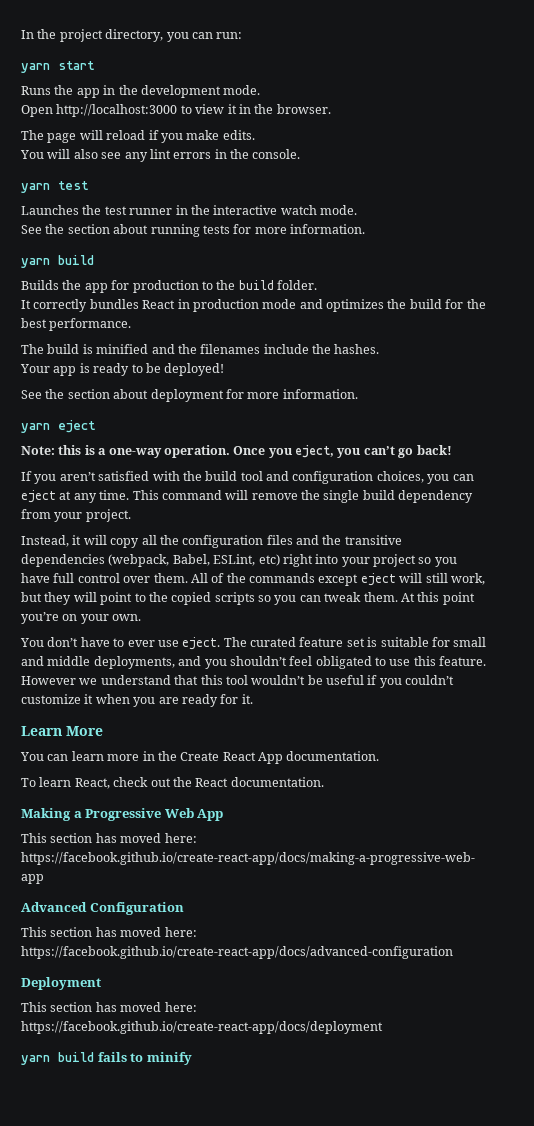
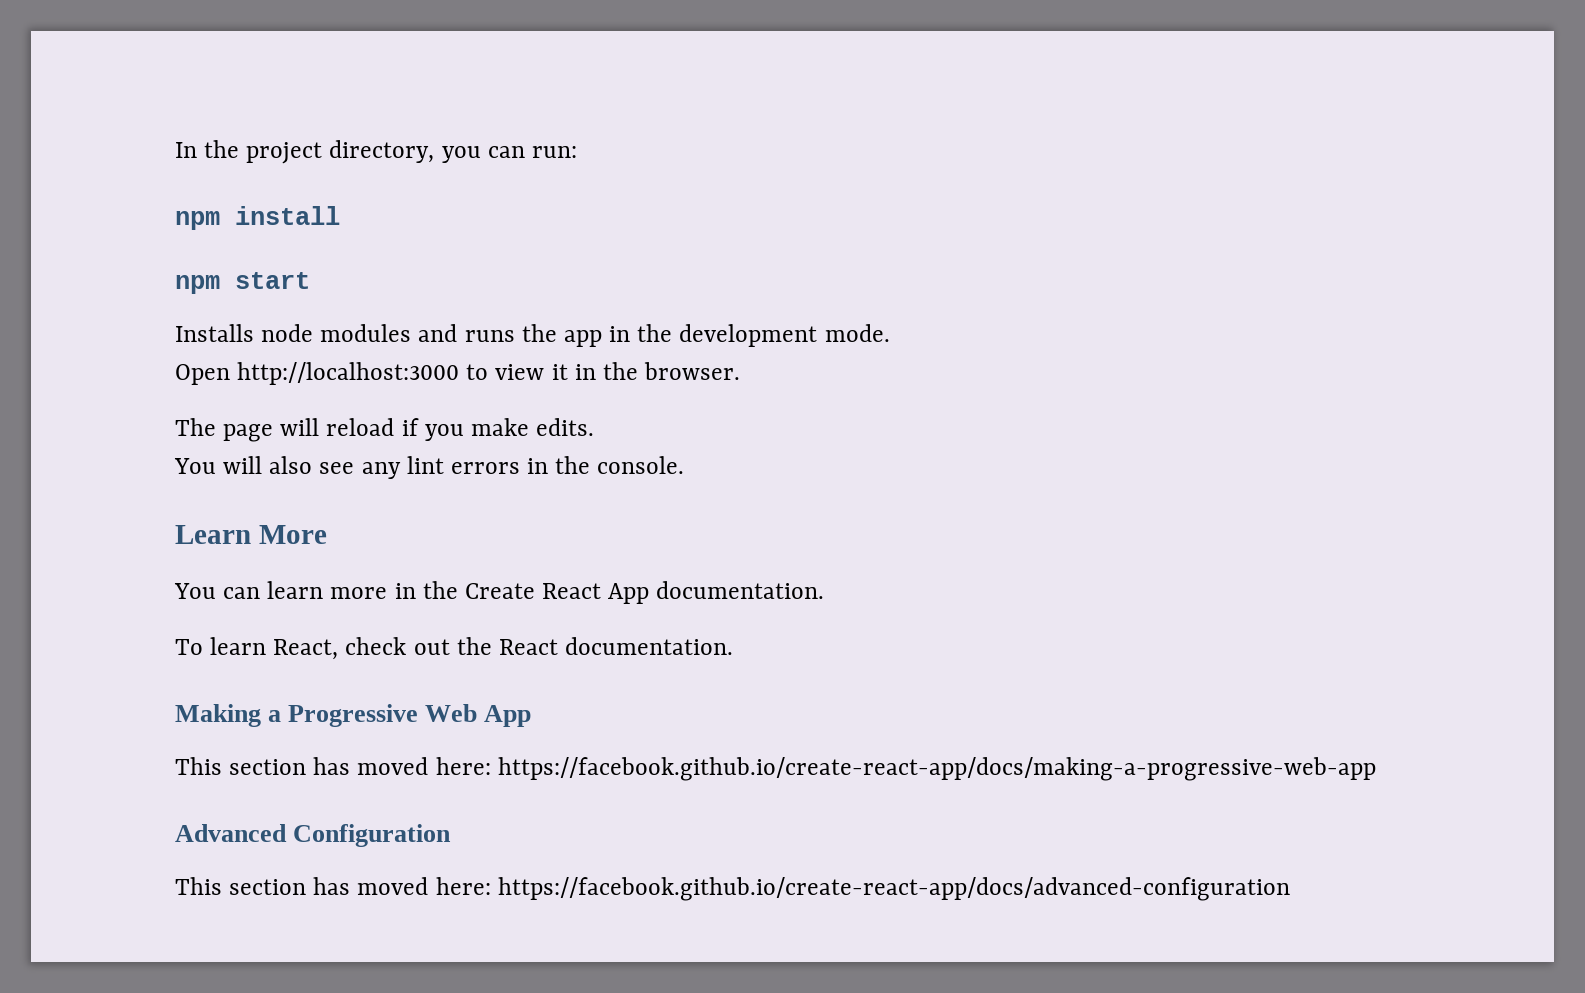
[21,61,95,73] [21,86,51,95] yarn start // Runs -> [175,206,340,230] [175,272,310,294] [175,324,515,342] npm install // npm start // Installs node modules and runs
[21,181,89,193] [21,205,357,215] [21,224,365,237] [21,255,94,268] [21,280,317,293] [21,299,486,312] [21,318,132,331] [21,344,380,354] [20,363,225,376] [21,389,358,402] [21,420,96,433] [21,445,452,458] [21,471,474,484] [21,490,474,503] [21,509,131,522] [21,535,402,548] [21,554,457,567] [21,573,485,586] [21,592,475,605] [21,612,142,624] [20,637,487,650] [21,656,487,669] [21,675,455,688] [21,694,253,707] // yarn test // Launches the test runner in the interactive watch mode. // See the section about running tests for more information. // yarn build // Builds the app for production to the build folder. // It correctly bundles React in production mode and optimizes the build for the best performance. // The build is minified and the filenames include the hashes. // Your app is ready to be deployed! // See the section about deployment for more information. // yarn eject // Note: this is a one-way operation. Once you eject, you can’t go back! // If you aren’t satisfied with the build tool and configuration choices, you can eject at any time. This command will remove the single build dependency from your project. // Instead, it will copy all the configuration files and the transitive dependencies (webpack, Babel, ESLint, etc) right into your project so you have full control over them. All of the commands except eject will still work, but they will point to the copied scripts so you can tweak them. At this point you’re on your own. // You don’t have to ever use eject. The curated feature set is suitable for small and middle deployments, and you shouldn’t feel obligated to use this feature. However we understand that this tool wouldn’t be useful if you couldn’t customize it when you are ready for it. -> (685, 465) none
[21,977,101,990] [21,1002,197,1012] [21,1021,383,1034] [21,1052,192,1065] // Deployment // This section has moved here: https://facebook.github.io/create-react-app/docs/deployment // yarn build fails to minify -> (1290, 889) none

